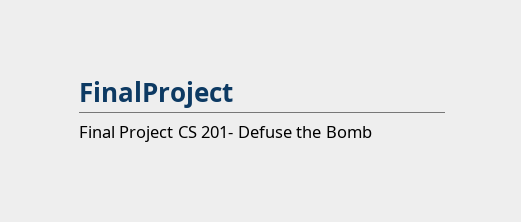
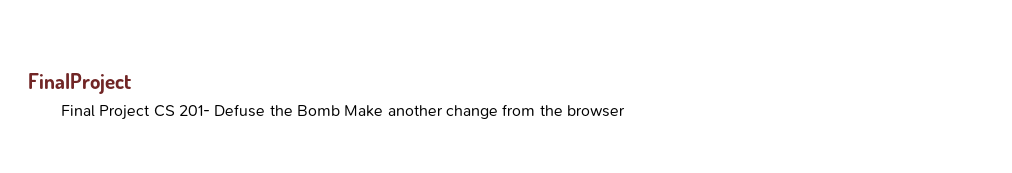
(372, 132) none -> [344,104,625,119] Make another change from the browser

